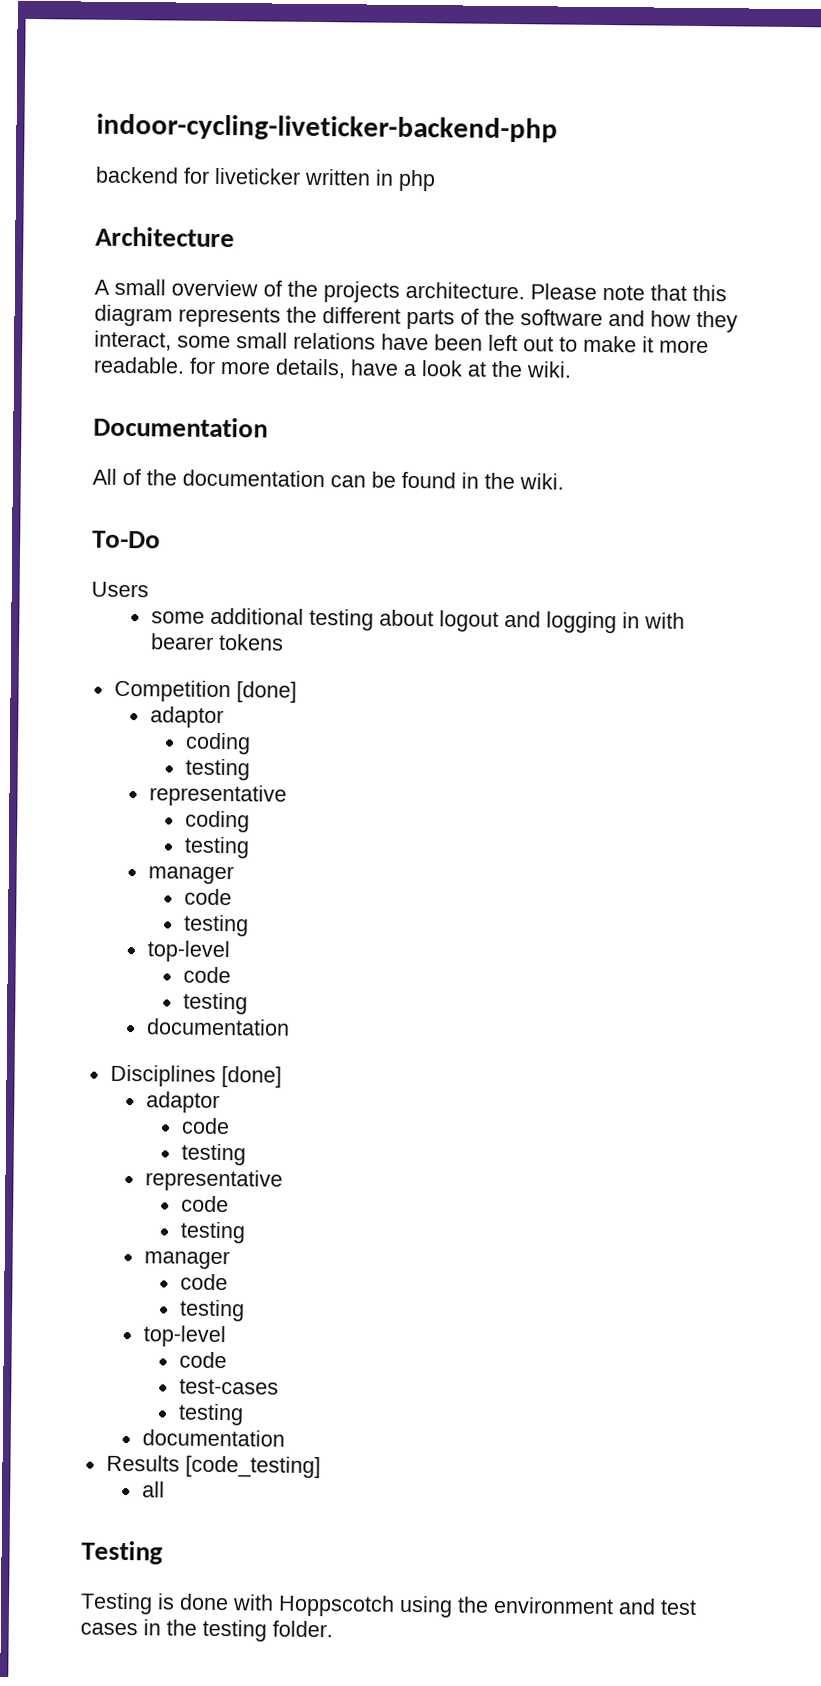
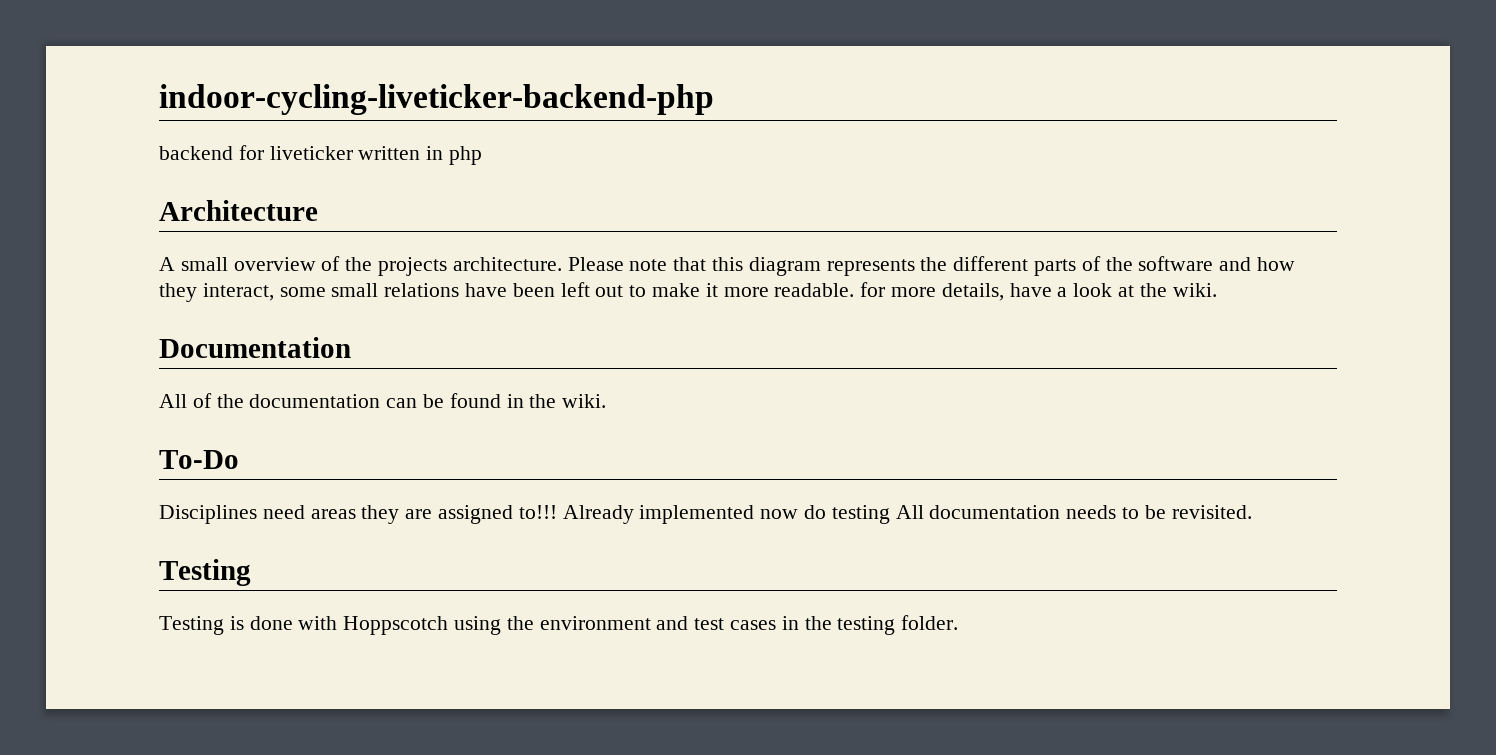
[91,581,149,598] [150,607,685,634] [150,633,284,651] [113,679,297,703] [149,706,224,729] [184,732,251,755] [184,758,250,781] [148,784,287,807] [184,810,250,833] [183,836,250,859] [147,865,234,885] [183,888,232,906] [183,914,249,937] [146,940,230,963] [182,966,231,984] [182,992,248,1015] [145,1018,290,1036] [109,1064,282,1088] [145,1091,220,1114] [180,1117,230,1135] [180,1143,246,1166] [144,1169,283,1192] [180,1195,229,1213] [179,1221,246,1244] [143,1250,230,1270] [179,1273,228,1291] [178,1299,245,1322] [142,1325,226,1348] [178,1351,227,1369] [178,1378,279,1395] [177,1403,244,1426] [141,1429,285,1447] [105,1454,321,1479] [141,1481,165,1498] Users // some additional testing about logout and logging in with bearer tokens // Competition [done] // adaptor // coding // testing // representative // coding // testing // manager // code // testing // top-level // code // testing // documentation // Disciplines [done] // adaptor // code // testing // representative // code // testing // manager // code // testing // top-level // code // test-cases // testing // documentation // Results [code_testing] // all -> [159,505,1252,524] Disciplines need areas they are assigned to!!! Already implemented now do testing All documentation needs to be revisited.

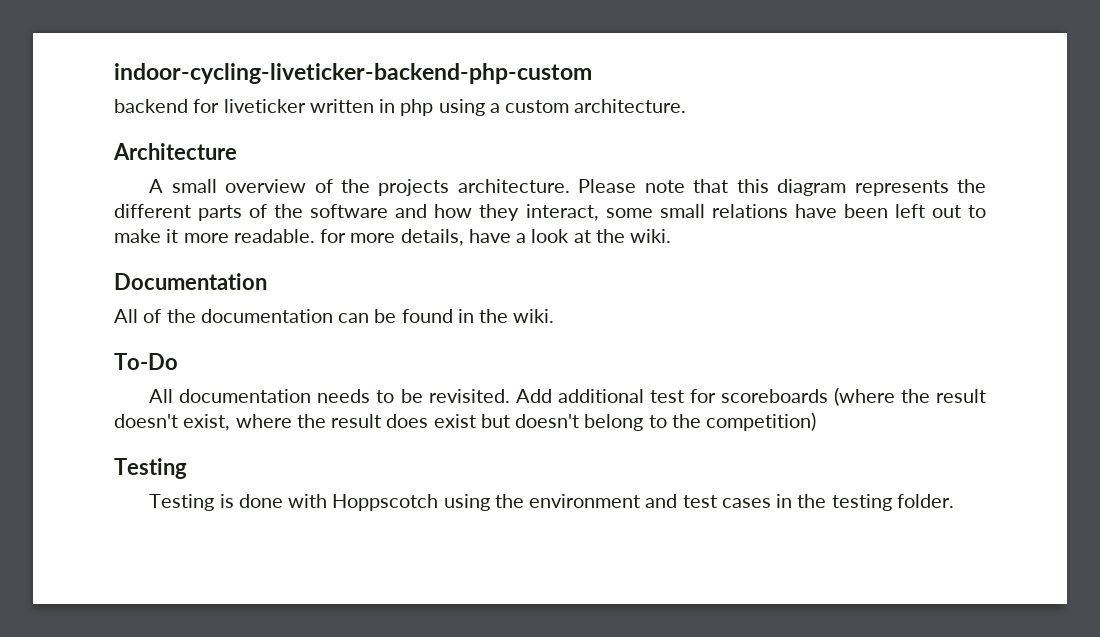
[159,84,714,115] indoor-cycling-liveticker-backend-php -> [114,63,592,84] indoor-cycling-liveticker-backend-php-custom
(483, 155) none -> [438,99,687,116] using a custom architecture.
[159,505,890,524] Disciplines need areas they are assigned to!!! Already implemented now do testing -> (178, 361) none
(1252, 512) none -> [515,387,987,406] [114,412,817,431] Add additional test for scoreboards (where the result doesn't exist, where the result does exist but doesn't belong to the competition)

